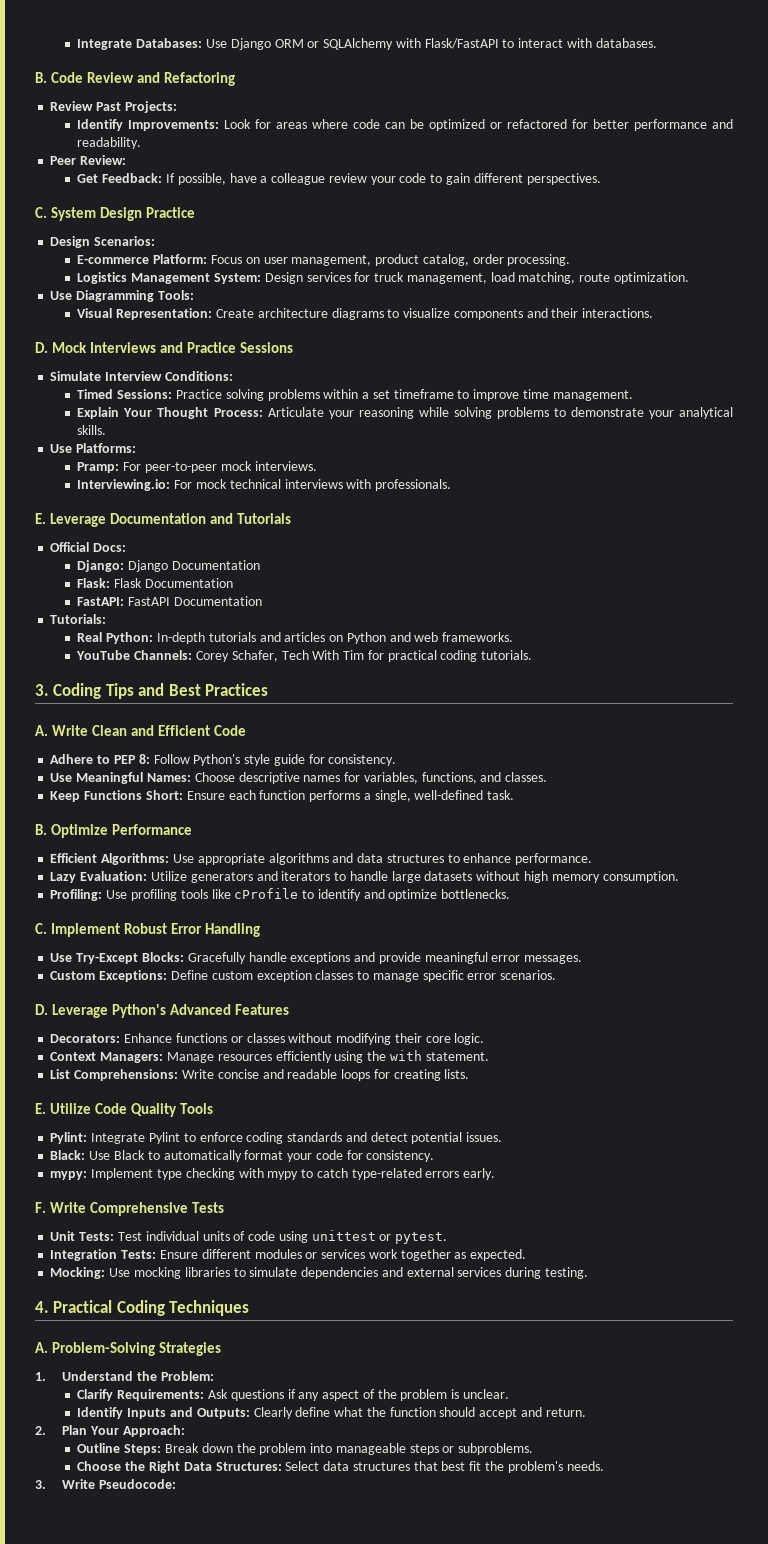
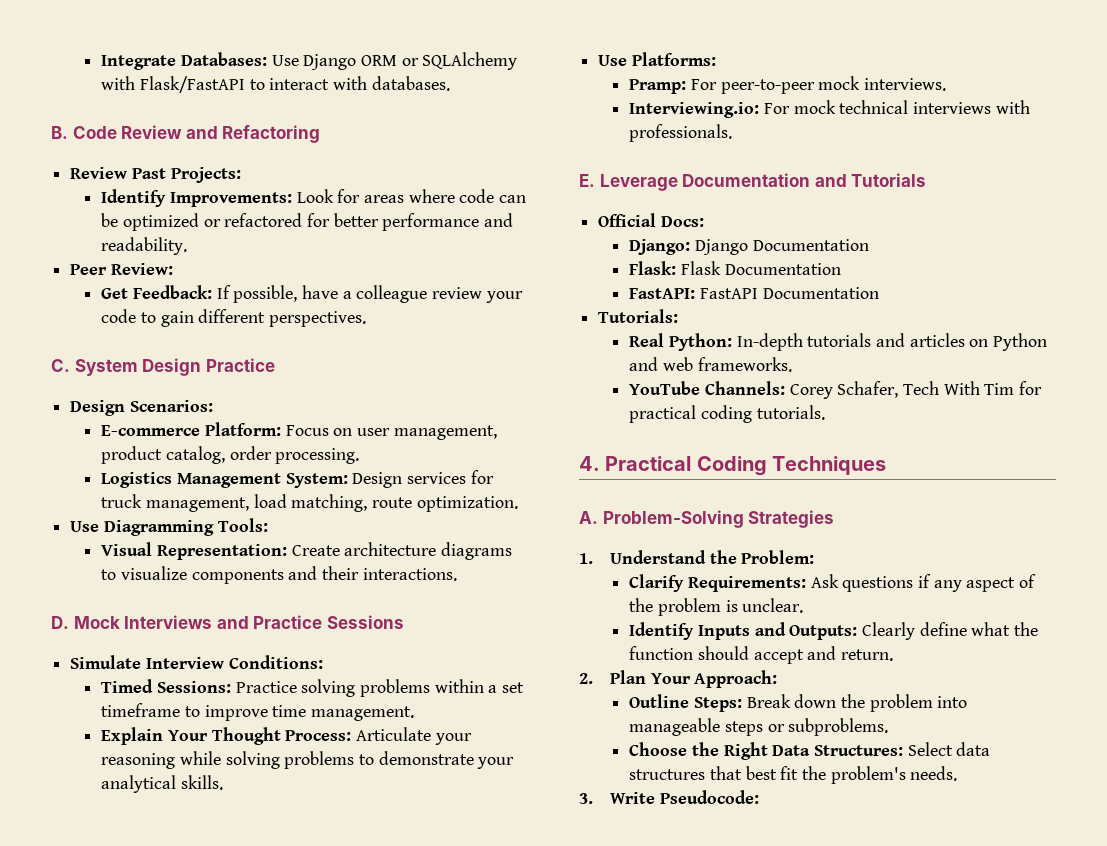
[35,683,269,699] [35,725,247,736] [50,754,397,766] [50,772,548,784] [50,790,515,802] [35,824,193,838] [50,853,593,865] [50,871,679,883] [50,888,511,901] [35,923,261,937] [50,952,583,964] [50,970,557,982] [35,1004,290,1018] [50,1033,485,1045] [50,1050,489,1063] [50,1069,470,1081] [35,1103,214,1117] [50,1132,503,1144] [50,1150,435,1162] [50,1168,496,1180] [35,1202,225,1216] [50,1230,448,1244] [50,1249,527,1261] [50,1267,588,1279] // 3. Coding Tips and Best Practices // A. Write Clean and Efficient Code // Adhere to PEP 8: Follow Python's style guide for consistency. // Use Meaningful Names: Choose descriptive names for variables, functions, and classes. // Keep Functions Short: Ensure each function performs a single, well-defined task. // B. Optimize Performance // Efficient Algorithms: Use appropriate algorithms and data structures to enhance performance. // Lazy Evaluation: Utilize generators and iterators to handle large datasets without high memory consumption. // Profiling: Use profiling tools like cProfile to identify and optimize bottlenecks. // C. Implement Robust Error Handling // Use Try-Except Blocks: Gracefully handle exceptions and provide meaningful error messages. // Custom Exceptions: Define custom exception classes to manage specific error scenarios. // D. Leverage Python's Advanced Features // Decorators: Enhance functions or classes without modifying their core logic. // Context Managers: Manage resources efficiently using the with statement. // List Comprehensions: Write concise and readable loops for creating lists. // E. Utilize Code Quality Tools // Pylint: Integrate Pylint to enforce coding standards and detect potential issues. // Black: Use Black to automatically format your code for consistency. // mypy: Implement type checking with mypy to catch type-related errors early. // F. Write Comprehensive Tests // Unit Tests: Test individual units of code using unittest or pytest. // Integration Tests: Ensure different modules or services work together as expected. // Mocking: Use mocking libraries to simulate dependencies and external services during testing. -> (825, 412) none

